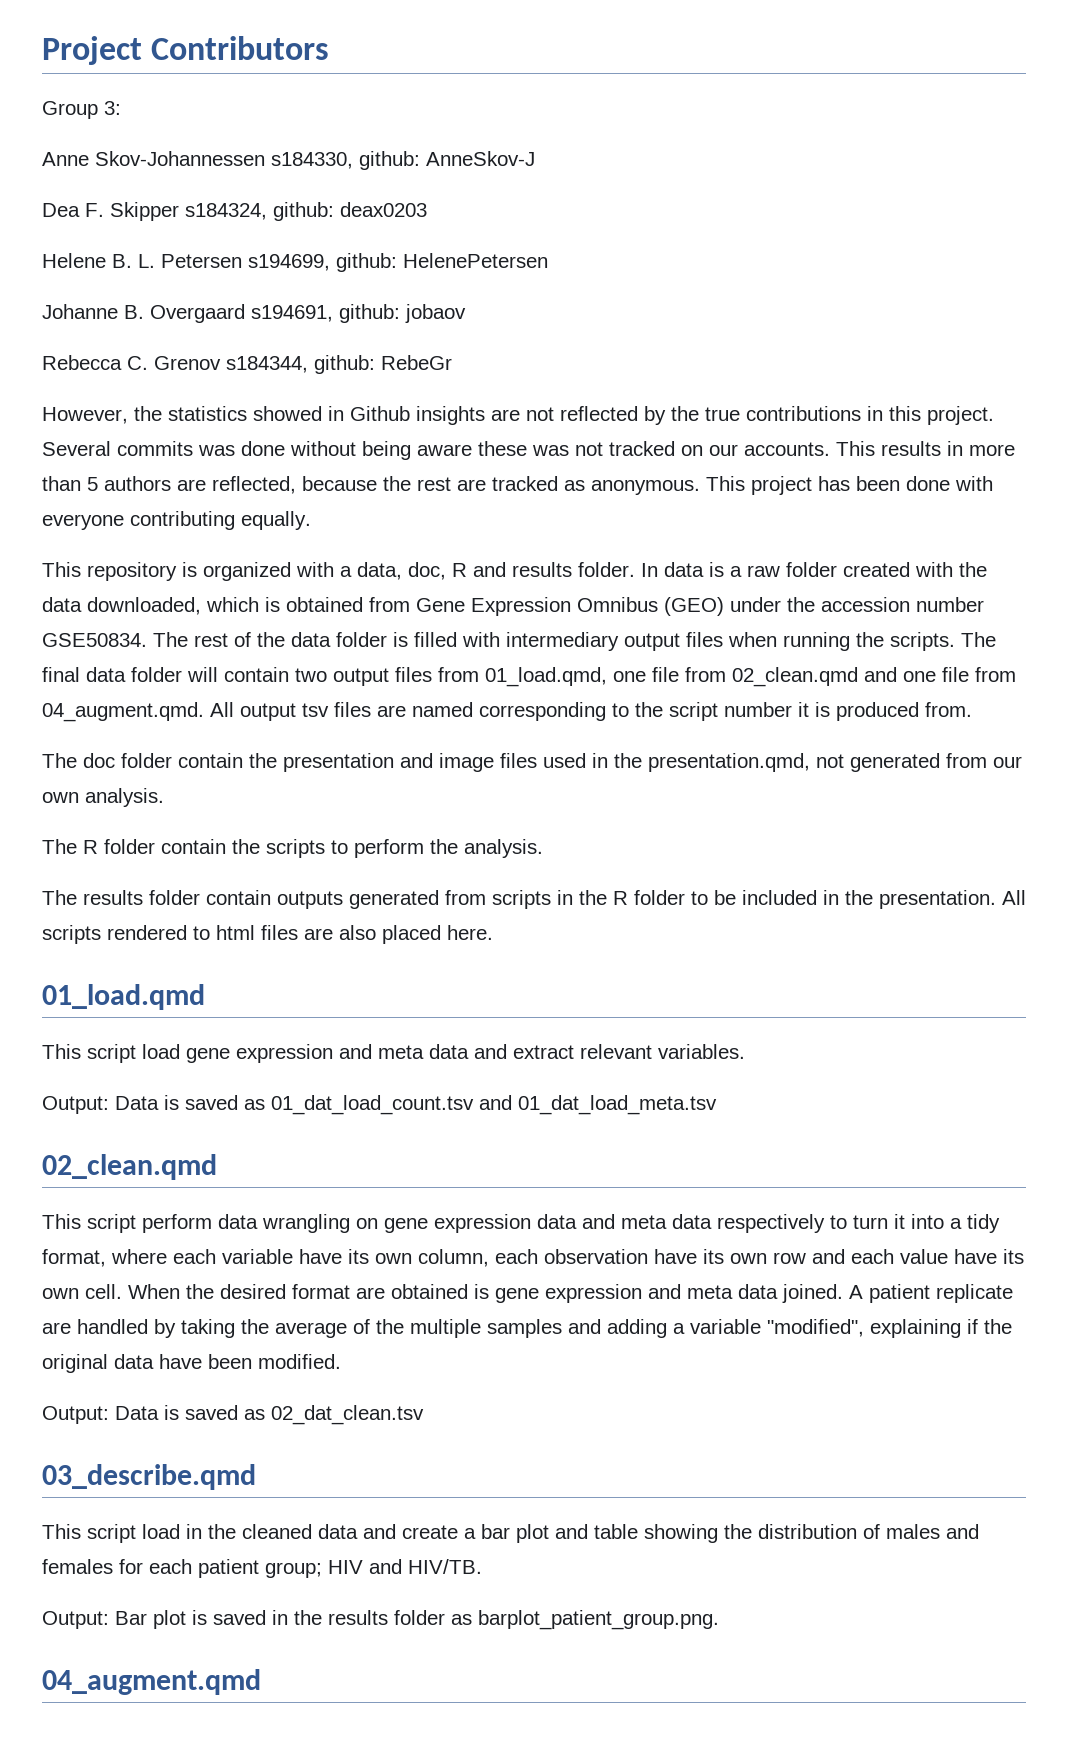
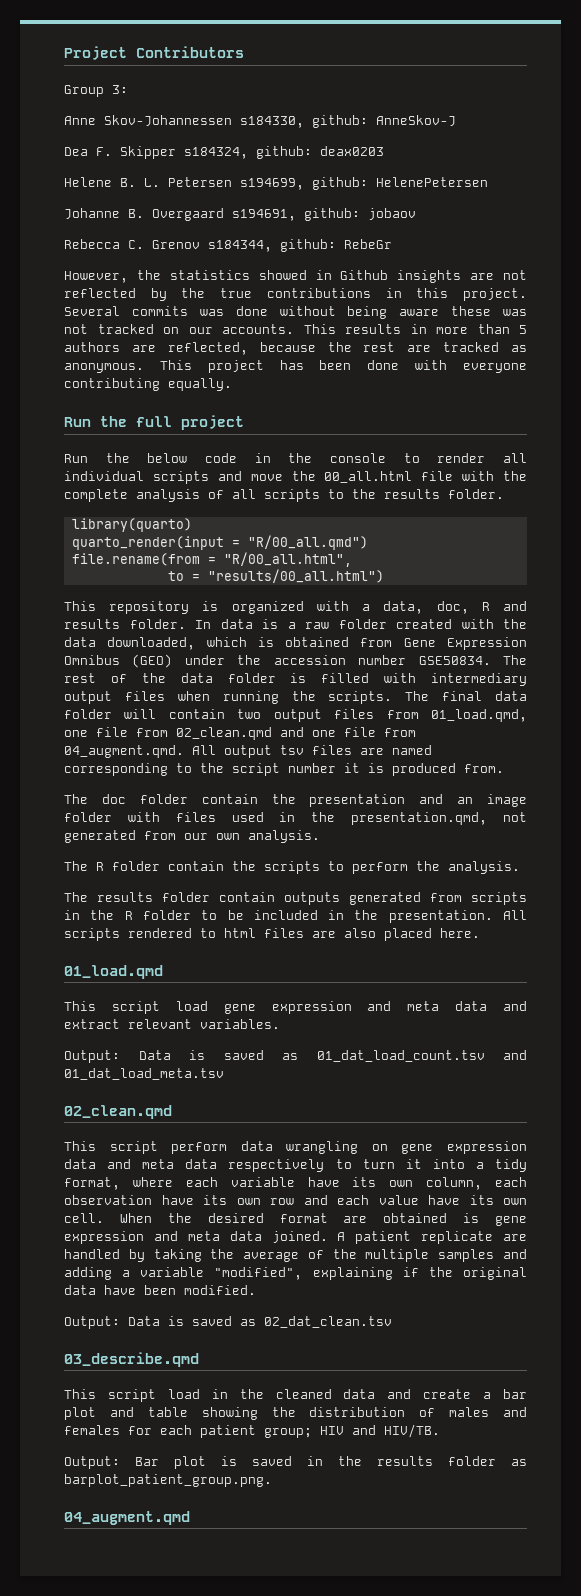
(311, 520) none -> [64,415,244,430] [64,453,527,463] [64,471,527,484] [64,489,504,502] [71,518,192,532] [71,535,368,550] [71,552,352,567] [167,569,384,583] // Run the full project // Run the below code in the console to render all individual scripts and move the 00_all.html file with the complete analysis of all scripts to the results folder. // library(quarto) // quarto_render(input = "R/00_all.qmd") // file.rename(from = "R/00_all.html", // to = "results/00_all.html")
[439,753,494,772] image -> [457,794,527,807] [64,812,160,822] an image folder with

